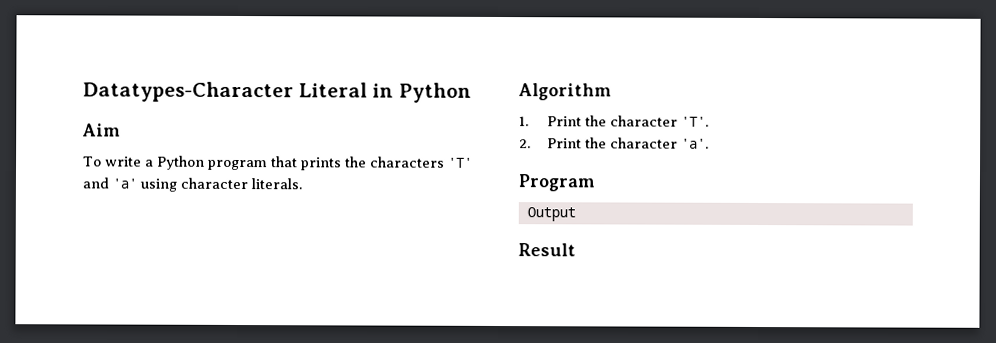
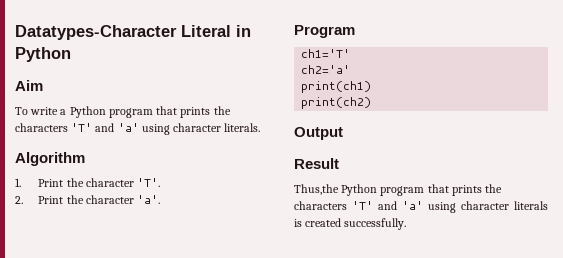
[526,207,576,222] [518,243,576,257] Output // Result -> [301,49,351,58] [301,65,351,74] [301,81,372,93] [301,97,372,109] [294,127,343,140] [294,158,339,169] [294,184,503,196] [294,201,548,213] [294,218,407,230] ch1='T' // ch2='a' // print(ch1) // print(ch2) // Output // Result // Thus,the Python program that prints the characters 'T' and 'a' using character literals is created successfully.

